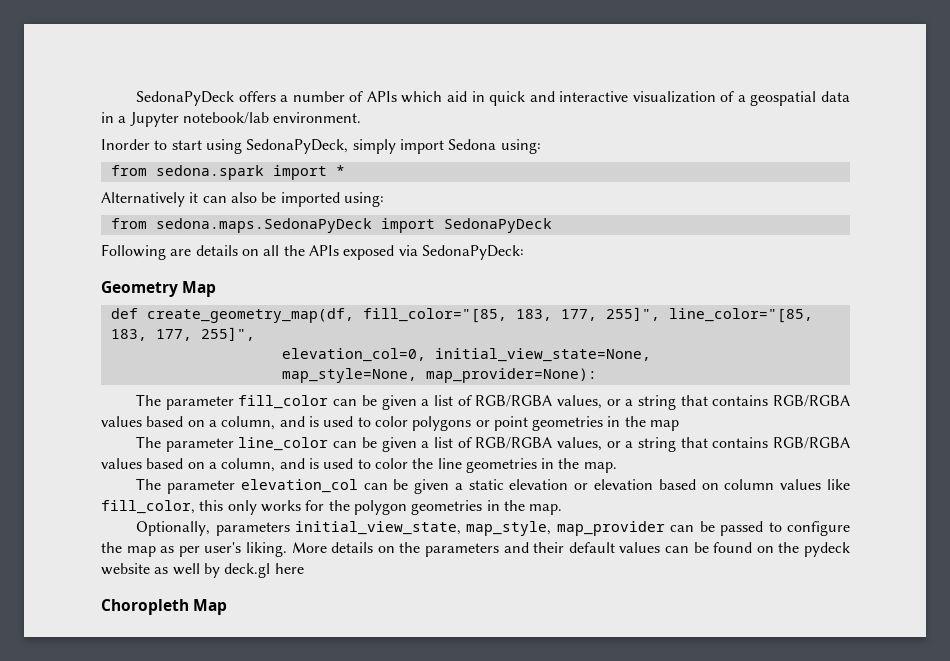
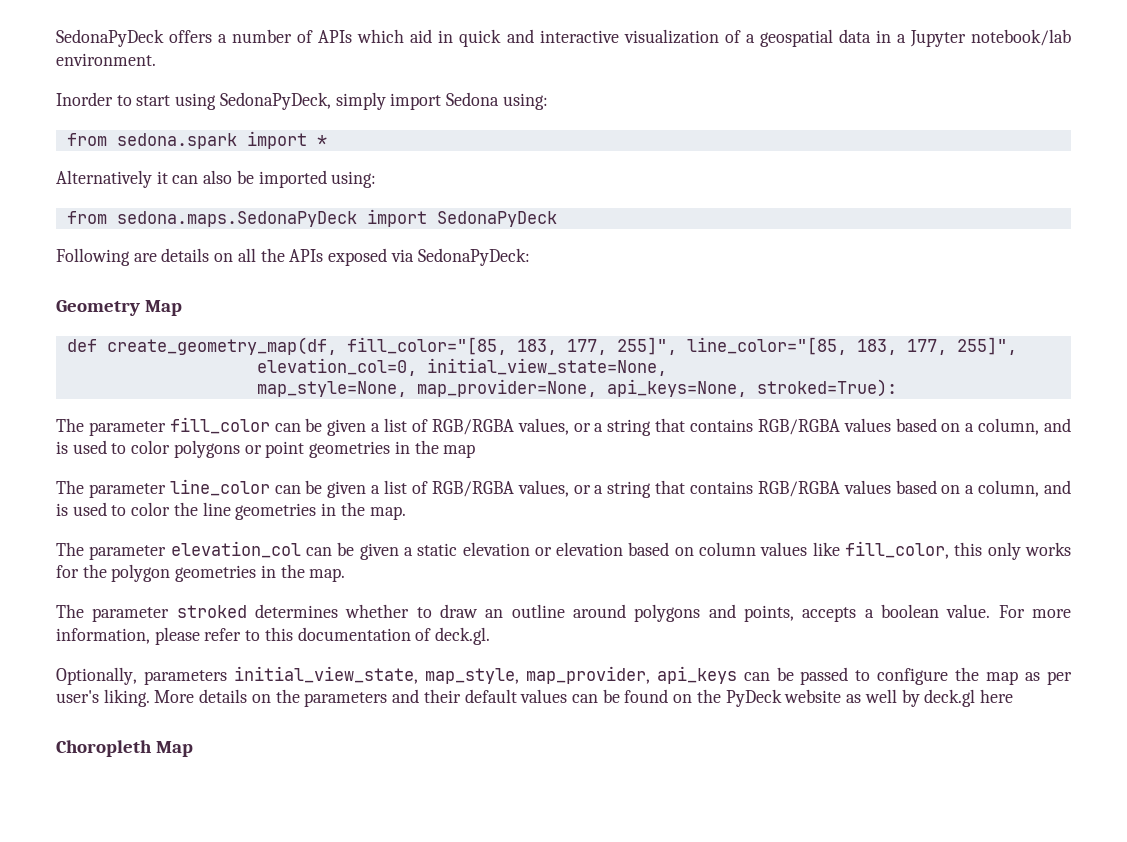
[425,368,597,383] map_provider=None): -> [416,379,897,397] map_provider=None, api_keys=None, stroked=True):
(563, 509) none -> [56,604,1072,622] [56,627,491,645] // The parameter stroked determines whether to draw an outline around polygons and points, accepts a boolean value. For more information, please refer to this documentation of deck.gl.
[556,521,665,536] map_provider -> [525,666,737,684] map_provider, api_keys
[804,542,851,557] pydeck -> [725,689,782,707] PyDeck

